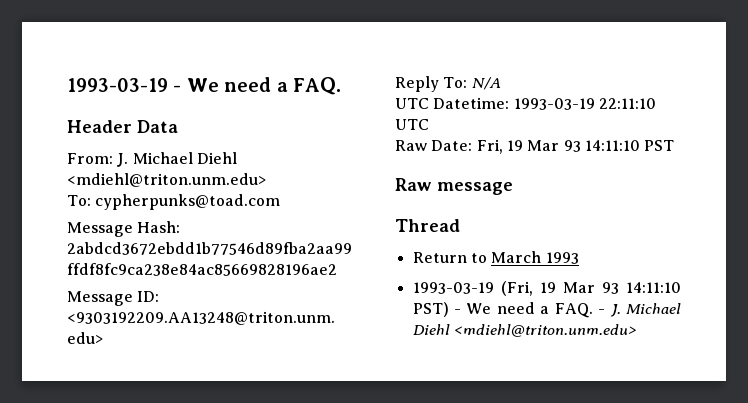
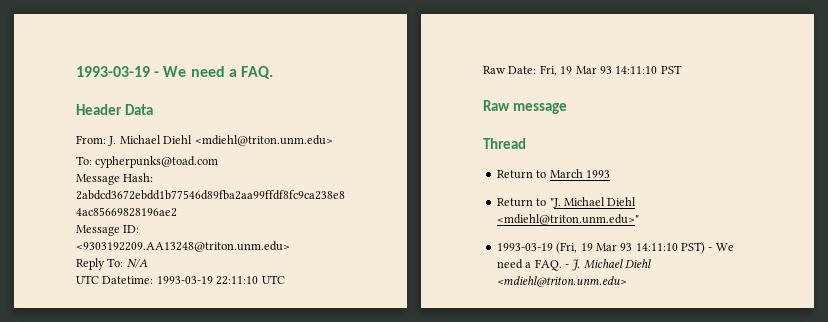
(579, 258) none -> [496,197,637,208] [496,214,639,225] // Return to "J. Michael Diehl <mdiehl@triton.unm.edu>"

